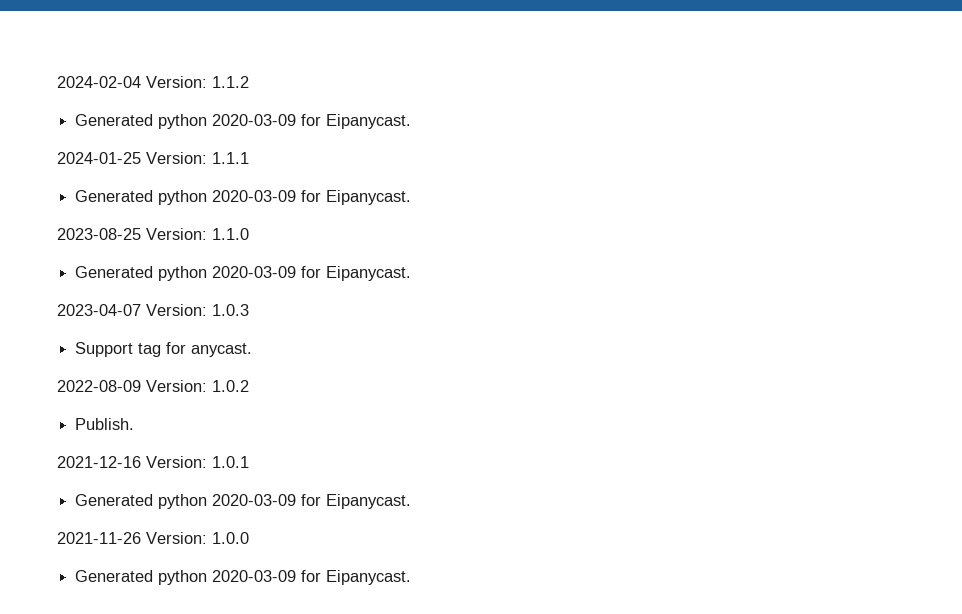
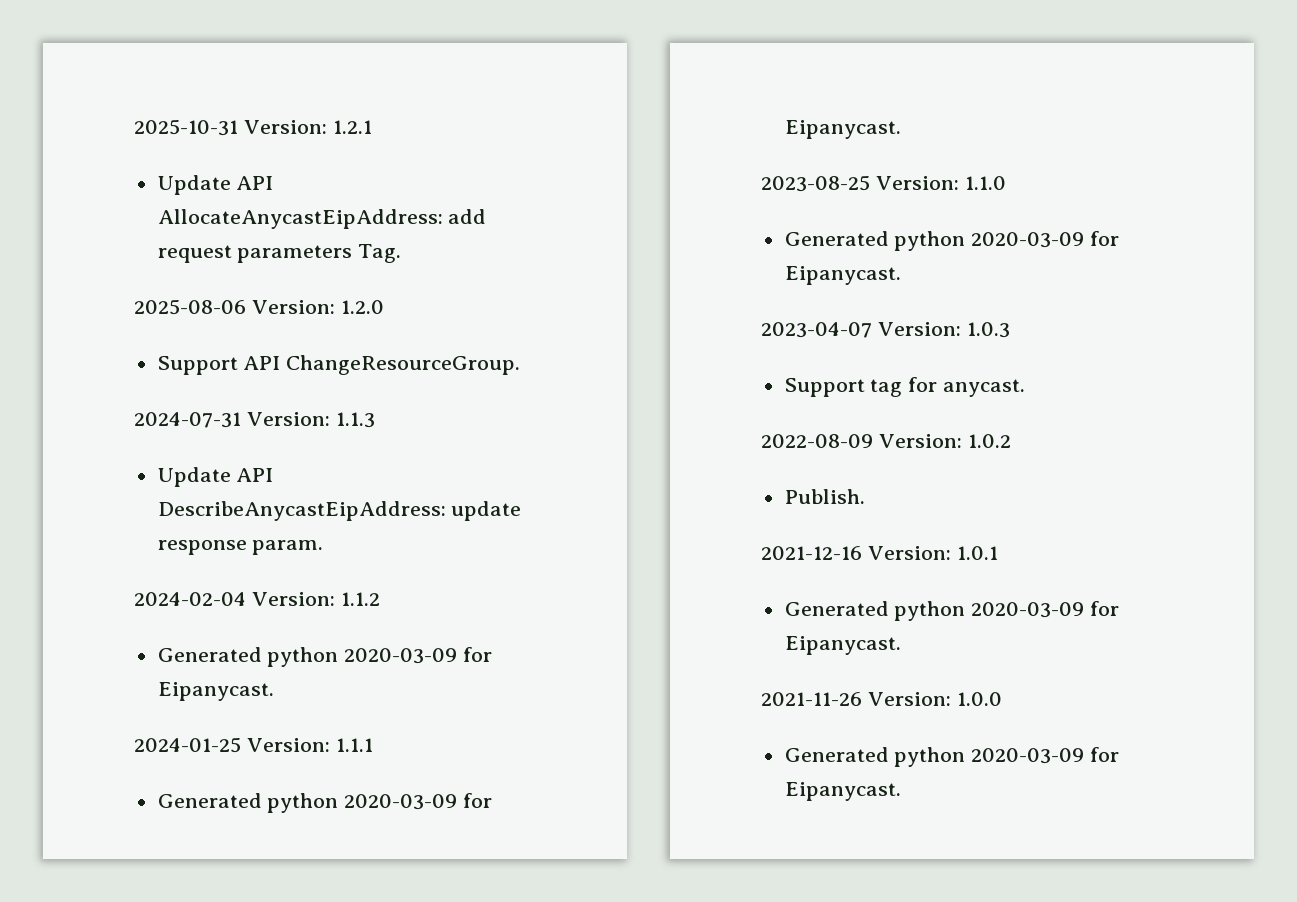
(57, 82) none -> [134,119,372,136] [157,175,274,195] [157,209,487,229] [157,244,402,263] [134,299,384,315] [157,355,521,375] [134,412,375,428] [157,467,274,487] [157,501,522,521] [157,540,324,555] 2025-10-31 Version: 1.2.1 // Update API AllocateAnycastEipAddress: add request parameters Tag. // 2025-08-06 Version: 1.2.0 // Support API ChangeResourceGroup. // 2024-07-31 Version: 1.1.3 // Update API DescribeAnycastEipAddress: update response param. //

